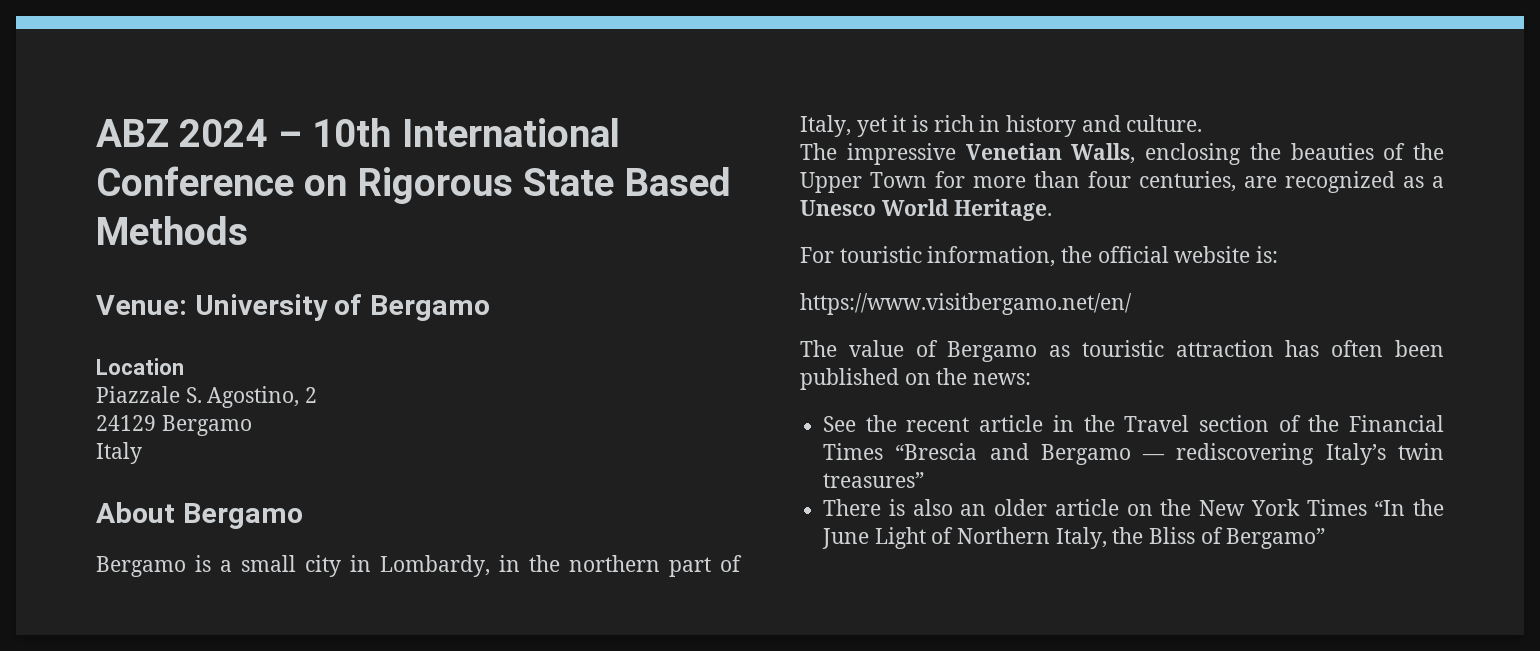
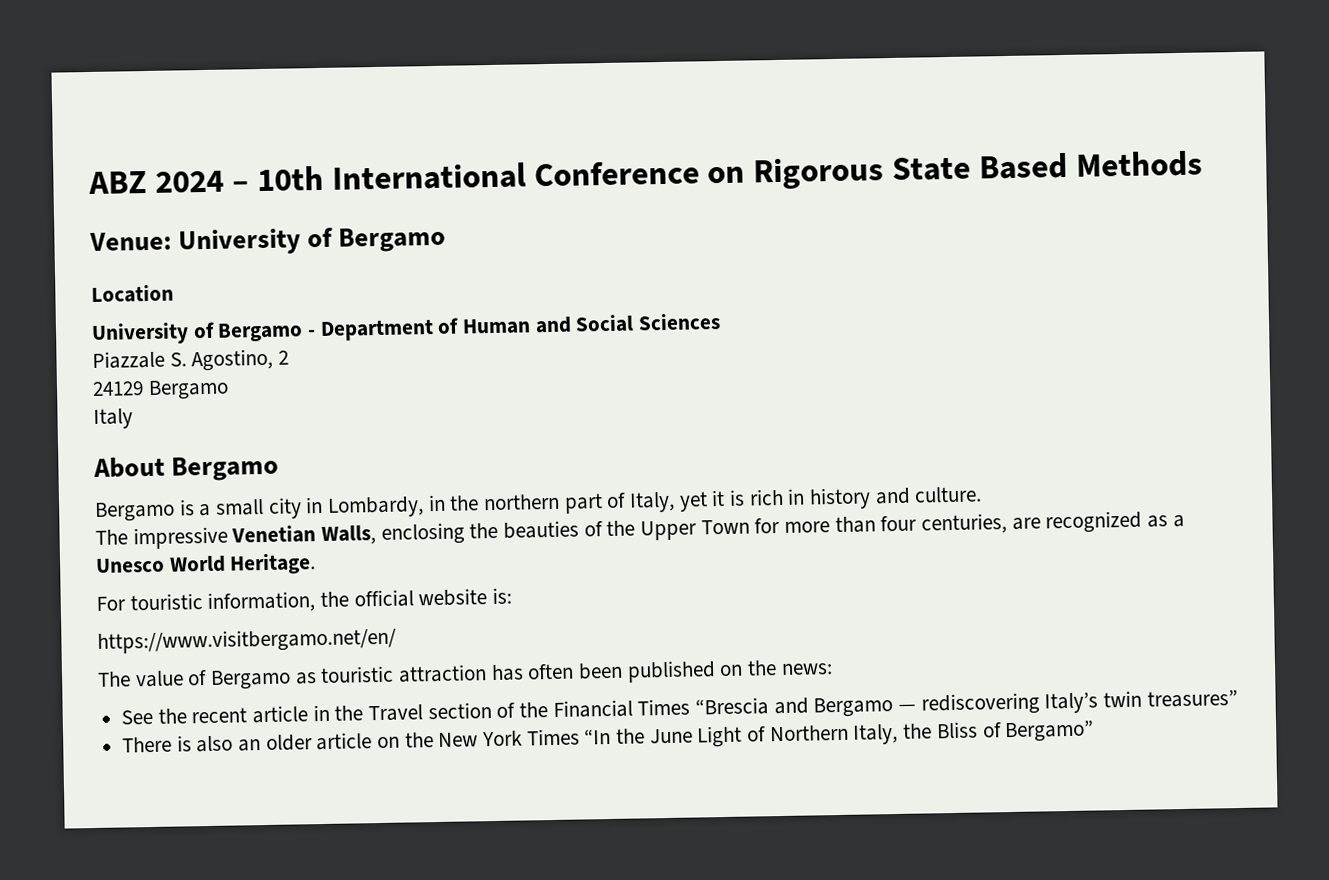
(184, 366) none -> [91,312,722,345] // University of Bergamo - Department of Human and Social Sciences

